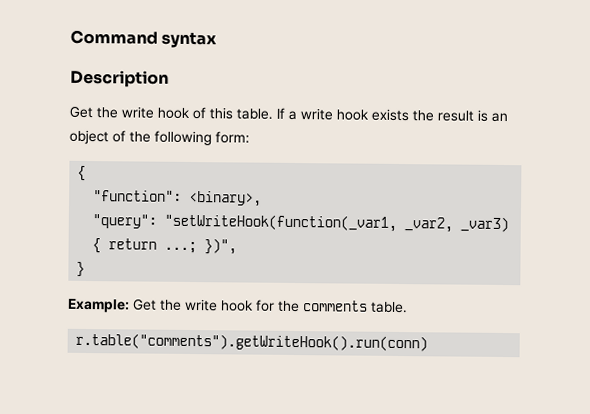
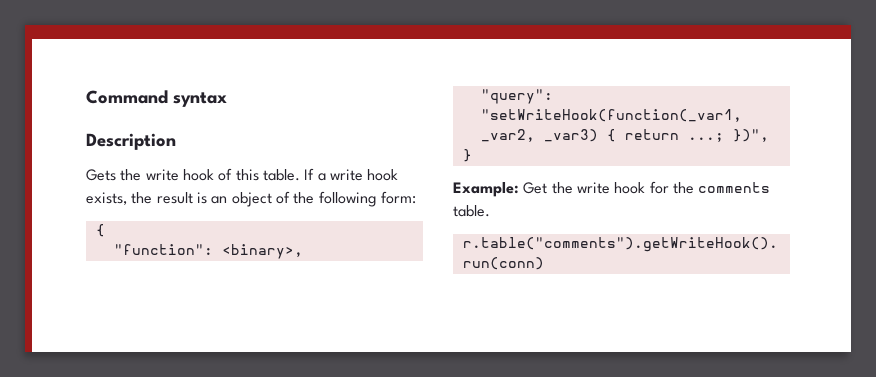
[69,105,93,119] Get -> [86,169,116,181] Gets
[371,108,409,122] exists -> [86,192,127,205] exists,

